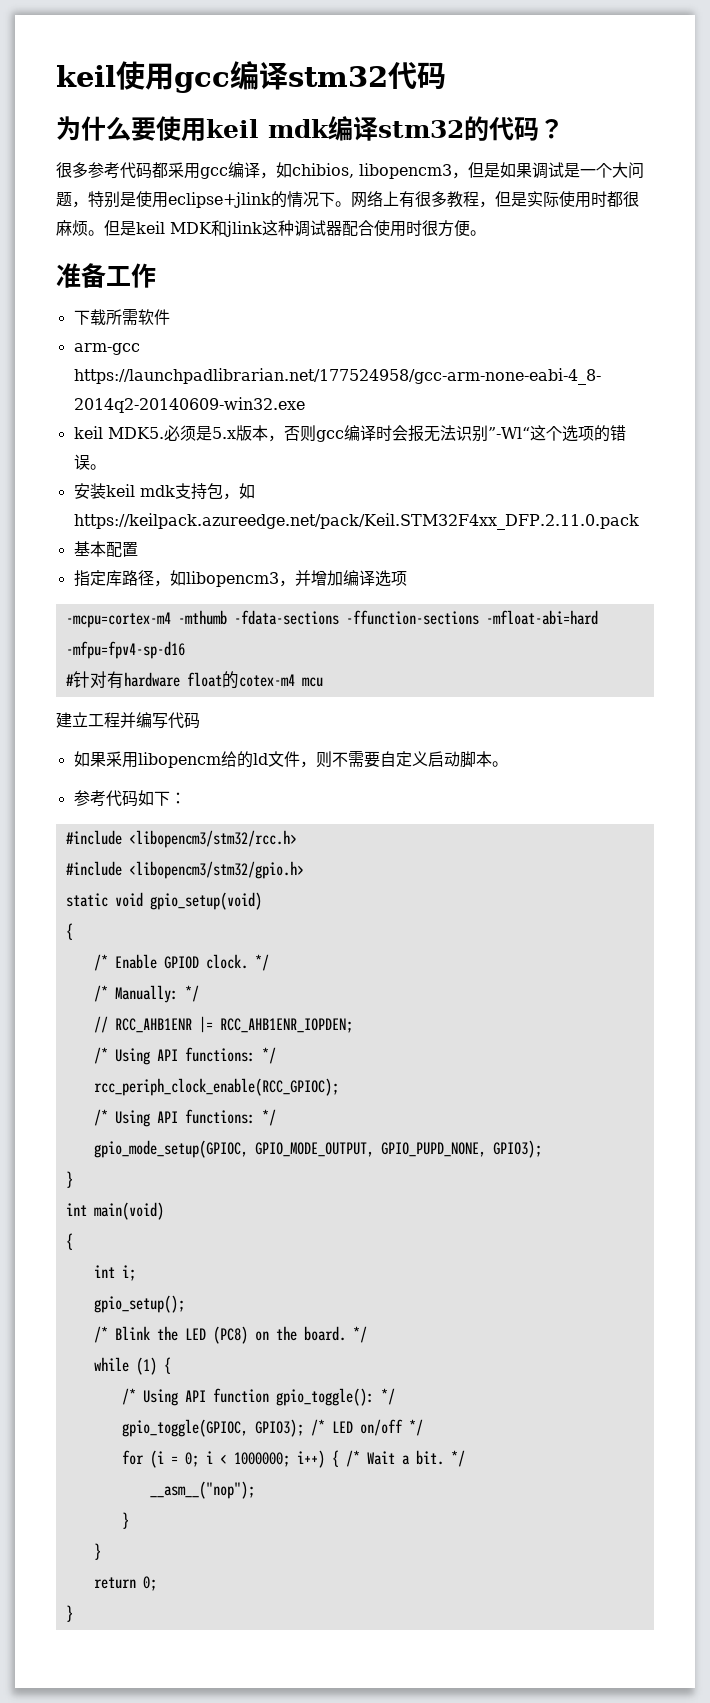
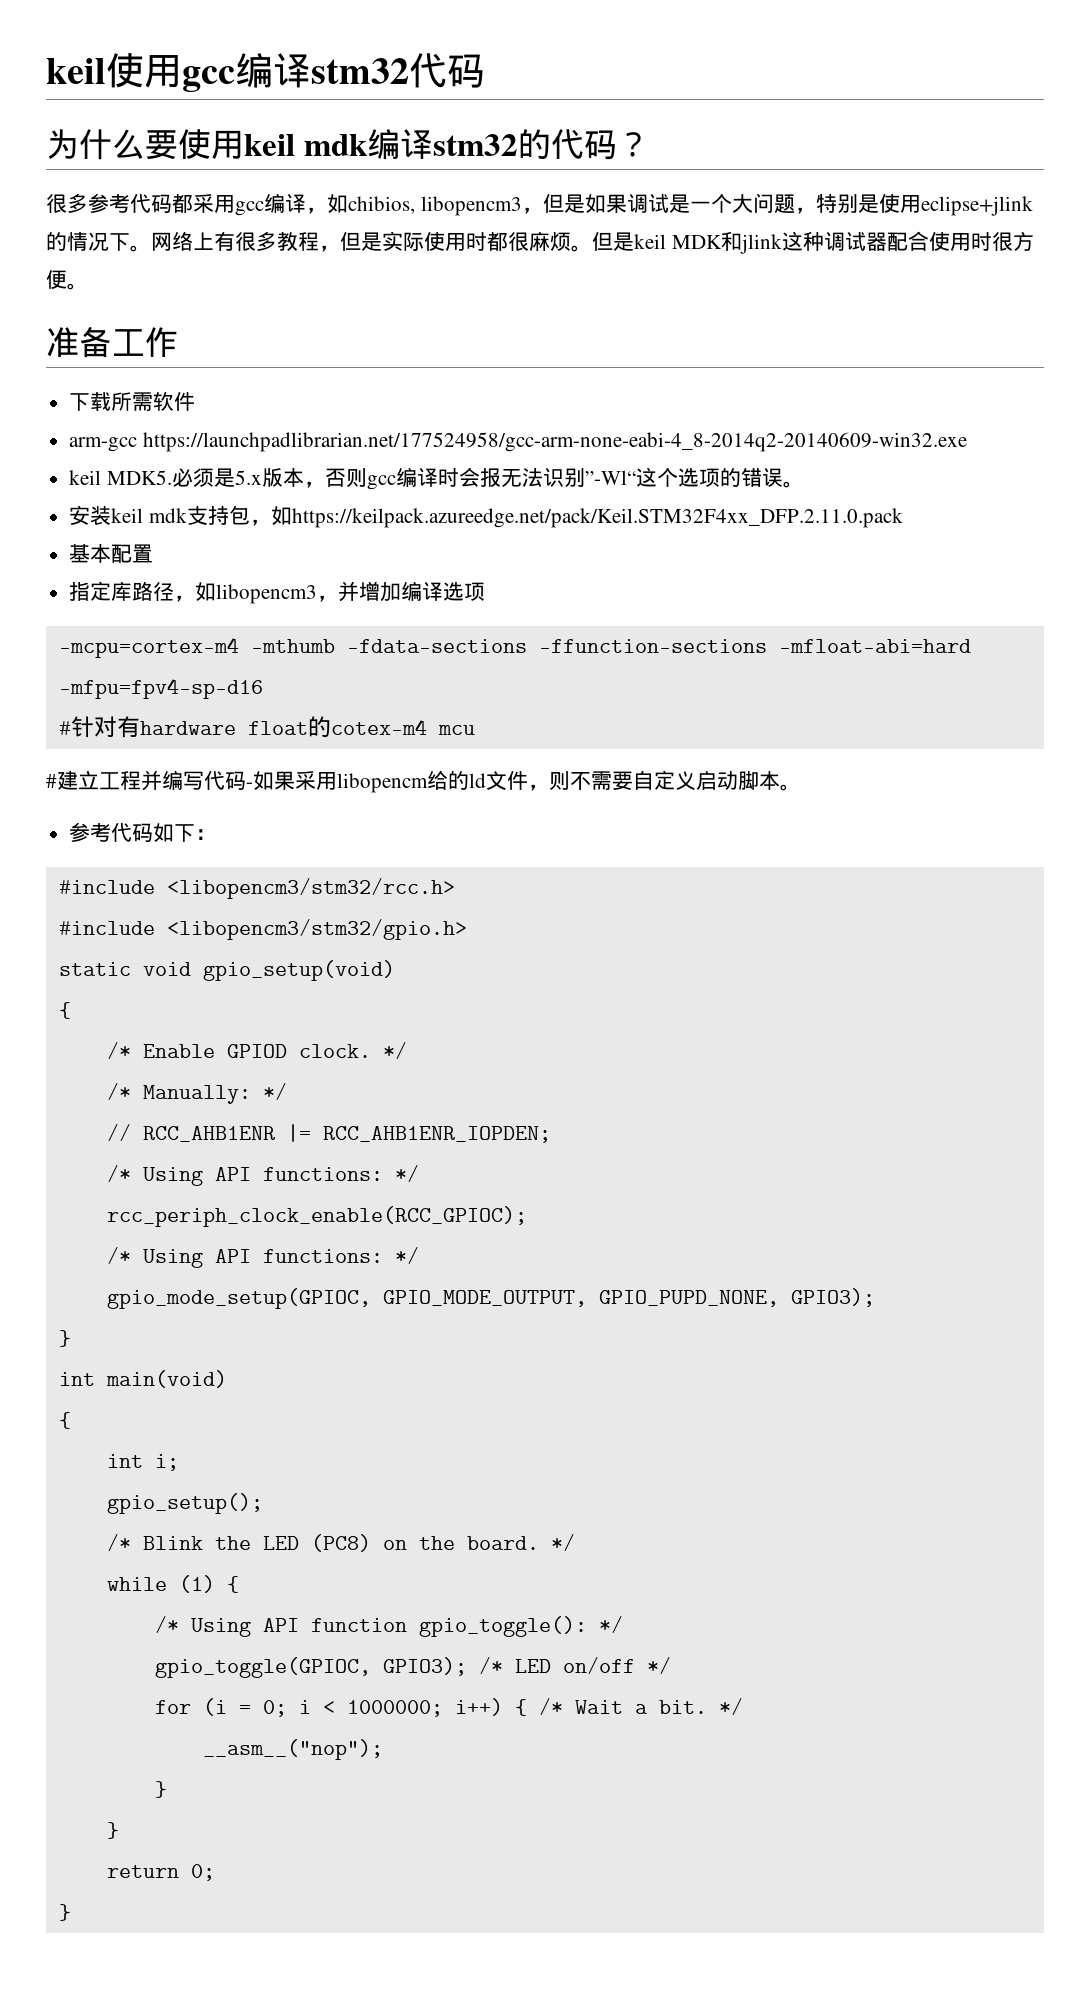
(323, 682) none -> [46,774,57,788] #
(200, 720) // -> [246,782,253,788] -

